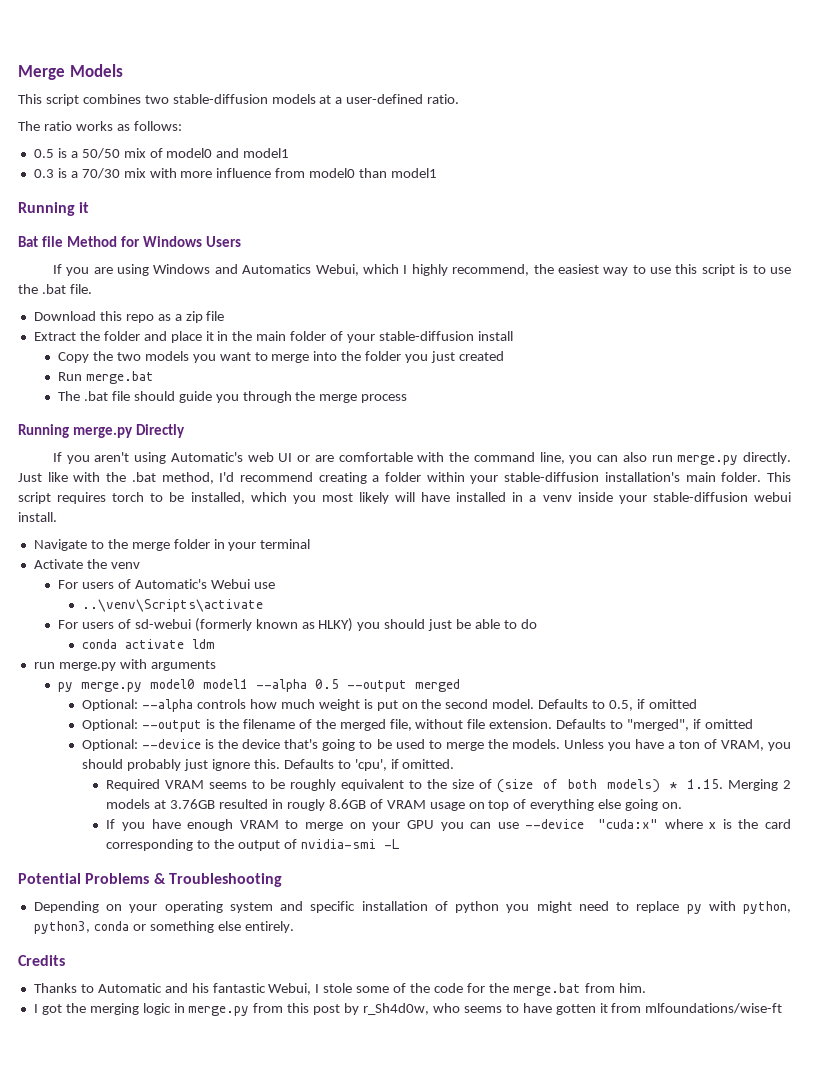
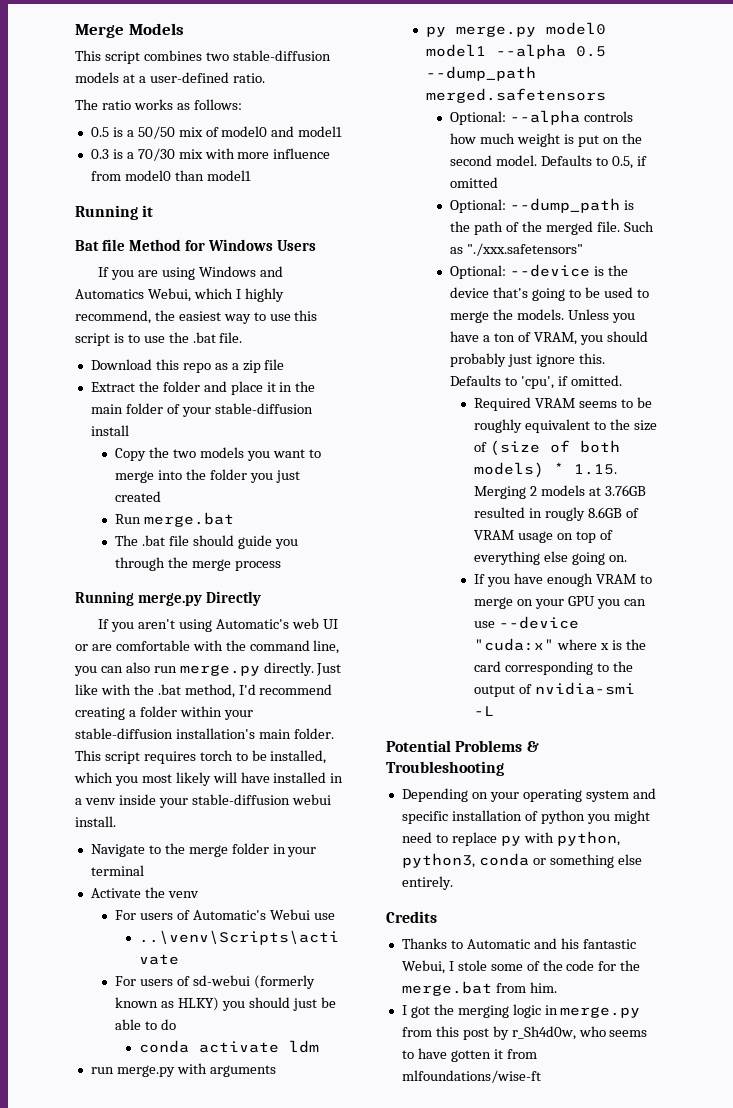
[347,679,461,692] --output merged -> [426,66,537,81] [426,88,607,103] --dump_path merged.safetensors
[142,719,295,732] --output is the filename -> [510,198,635,213] [450,221,504,235] --dump_path is the path
[389,719,753,731] file, without file extension. Defaults to "merged", if omitted -> [596,221,654,232] [450,243,584,256] file. Such as "./xxx.safetensors"

